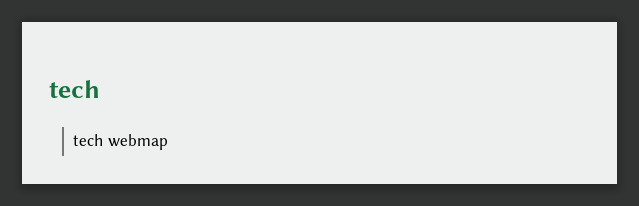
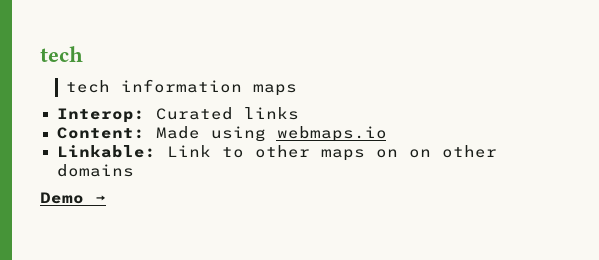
[108,134,169,150] webmap -> [120,79,297,96] [56,107,299,123] [56,126,387,142] [56,145,497,161] [56,164,134,177] [40,192,106,204] information maps // Interop: Curated links // Content: Made using webmaps.io // Linkable: Link to other maps on on other domains // Demo →

